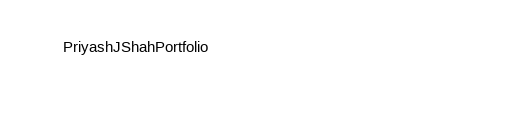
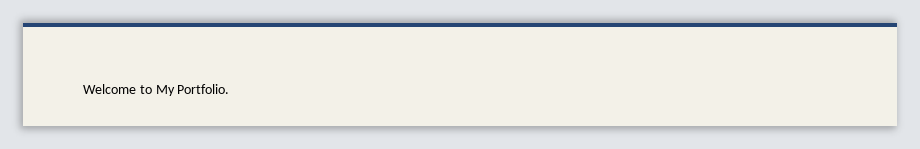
[63,41,208,55] PriyashJShahPortfolio -> [83,84,230,96] Welcome to My Portfolio.

